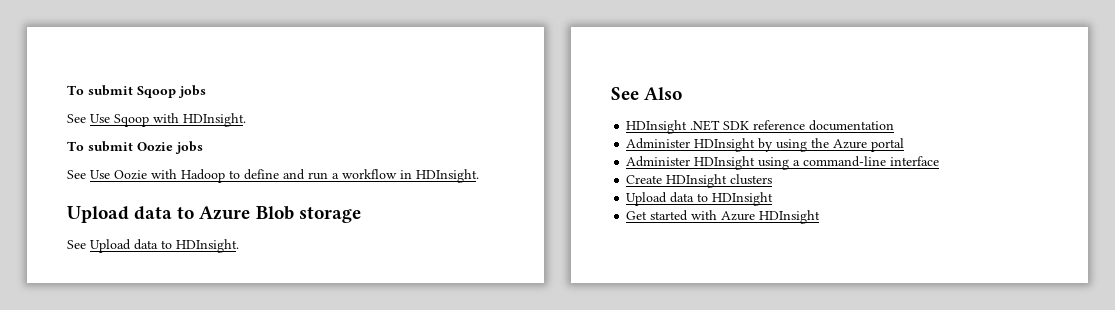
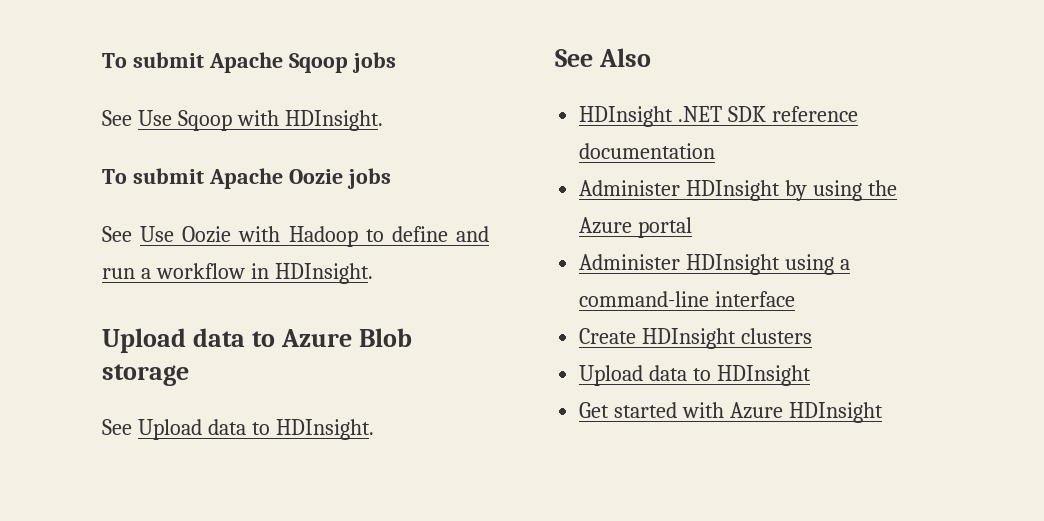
[67,85,133,96] To submit -> [102,52,283,73] To submit Apache
(133, 146) none -> [208,168,283,189] Apache

